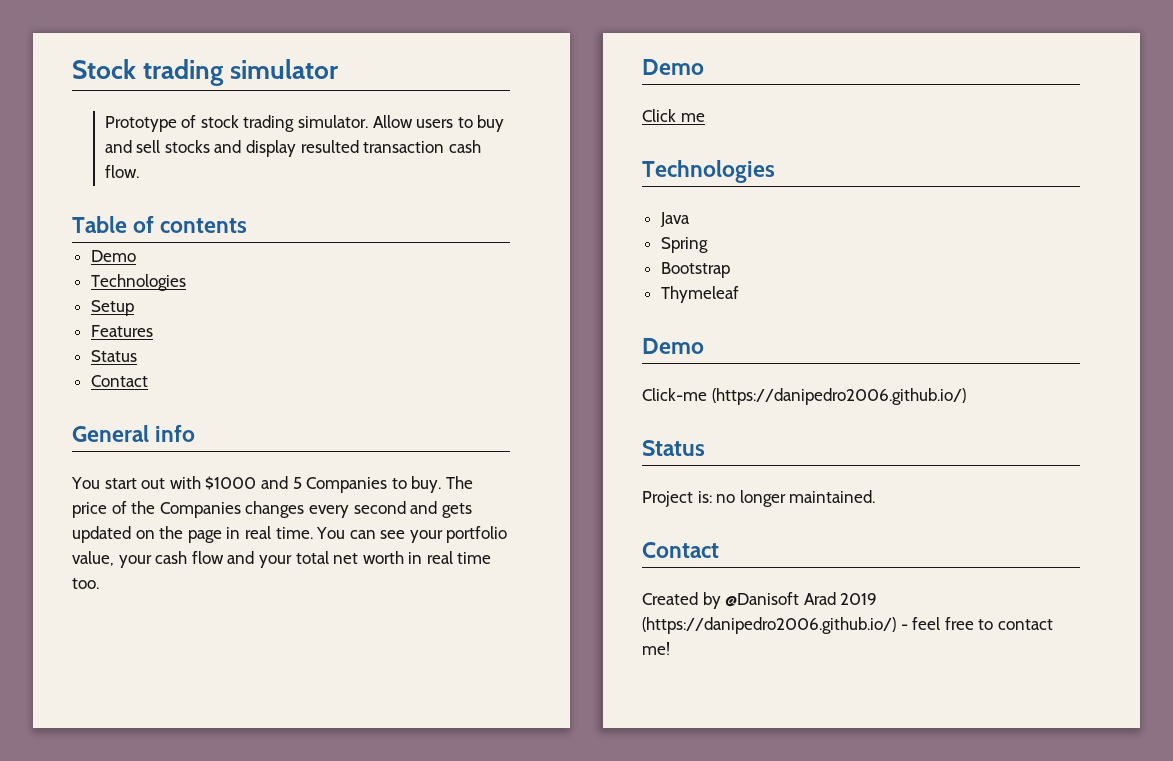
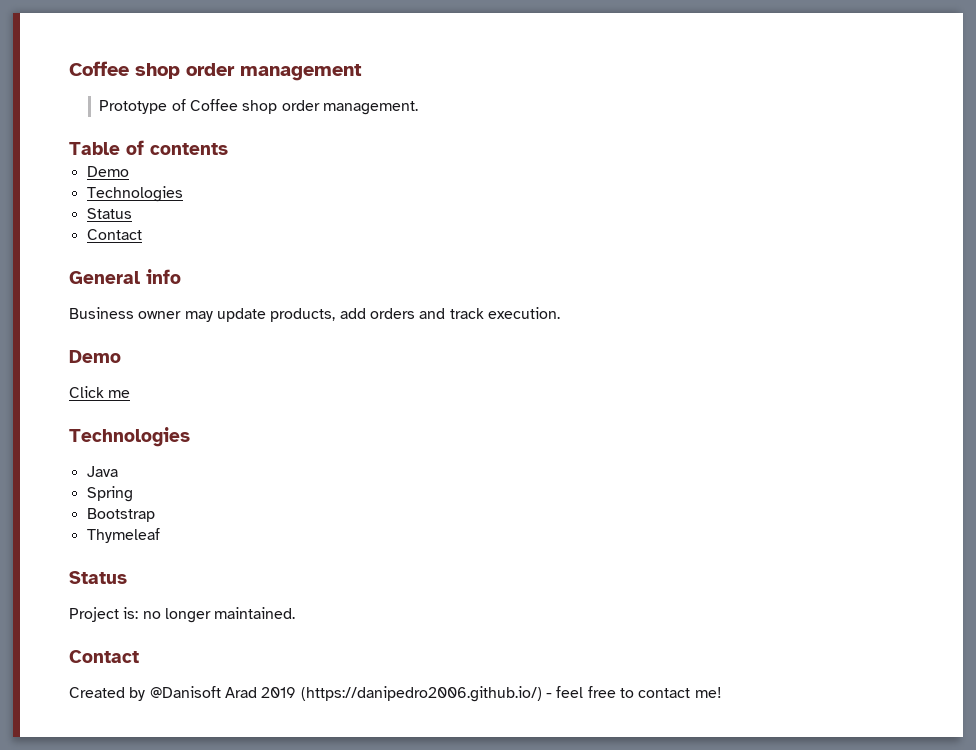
[72,59,340,86] [104,115,505,132] [104,140,481,157] [104,165,139,178] Stock trading simulator // Prototype of stock trading simulator. Allow users to buy and sell stocks and display resulted transaction cash flow. -> [69,61,362,81] [99,99,418,115] Coffee shop order management // Prototype of Coffee shop order management.
[90,300,134,316] [90,325,153,337] // Setup // Features -> (183, 194) none
[71,476,473,493] [72,501,472,518] [72,526,508,543] [72,551,492,568] [72,578,99,589] You start out with $1000 and 5 Companies to buy. The price of the Companies changes every second and gets updated on the page in real time. You can see your portfolio value, your cash flow and your total net worth in real time too. -> [69,307,560,322] Business owner may update products, add orders and track execution.
[642,338,704,354] [642,388,966,405] // Demo // Click-me (https://danipedro2006.github.io/) -> (160, 535) none

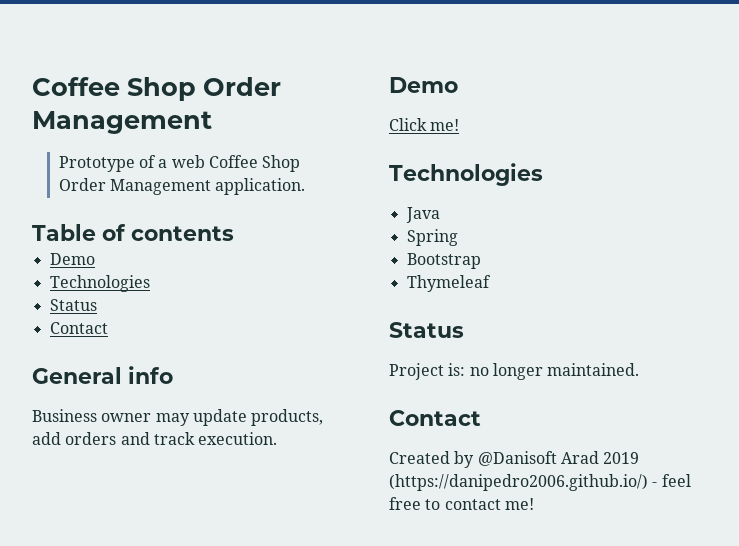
[69,61,362,81] Coffee shop order management -> [32,77,281,101] [32,111,212,134] Coffee Shop Order Management
[189,99,418,115] Coffee shop order management. -> [158,155,301,172] [58,178,306,195] a web Coffee Shop Order Management application.
[108,390,131,398] me -> [430,119,460,131] me!

